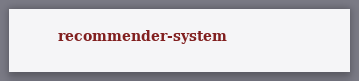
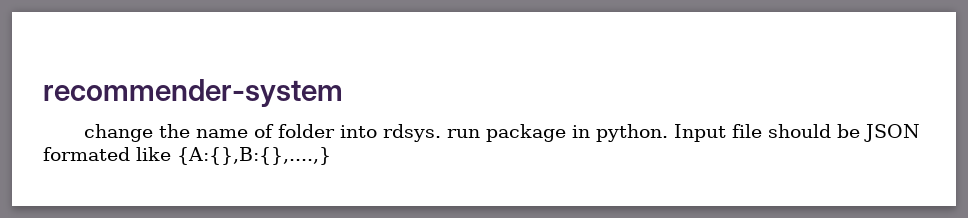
(227, 37) none -> [84,124,921,142] [43,147,331,165] // change the name of folder into rdsys. run package in python. Input file should be JSON formated like {A:{},B:{},....,}

